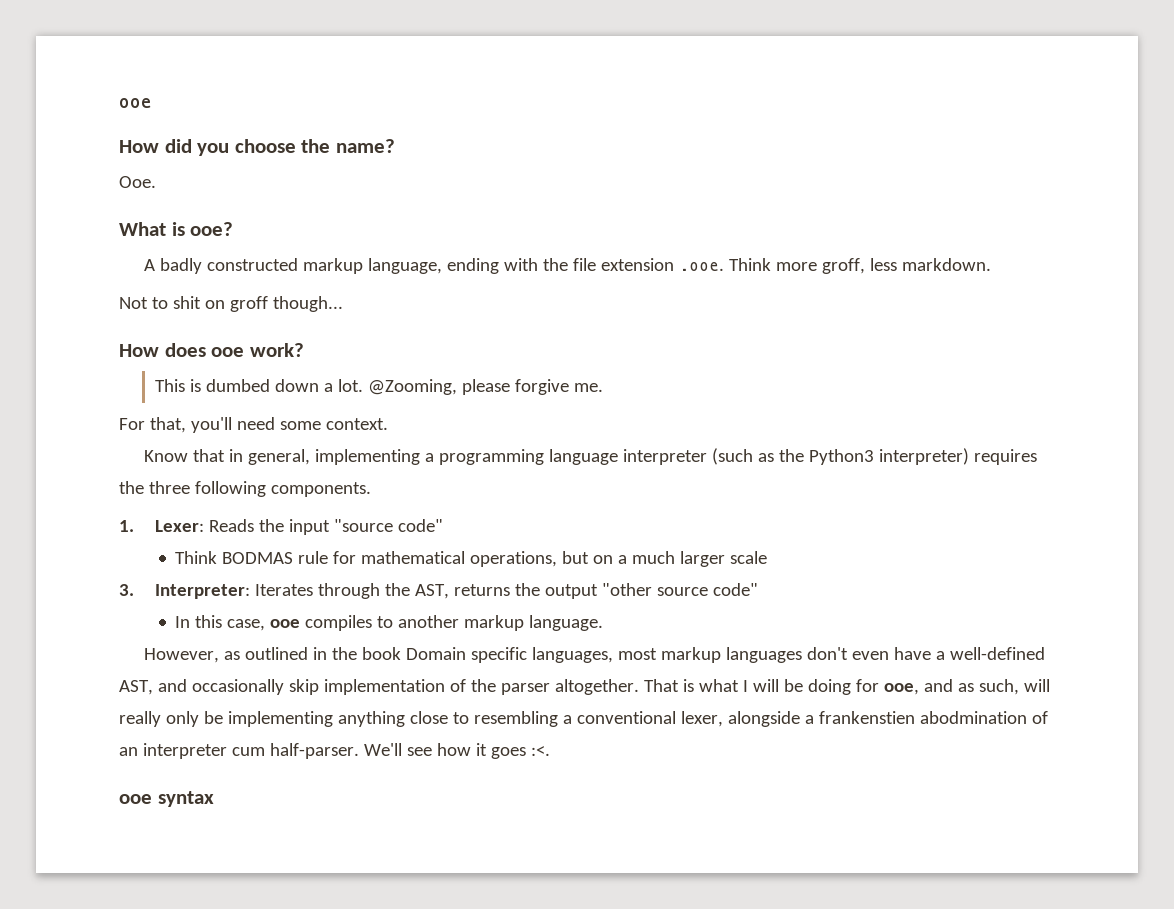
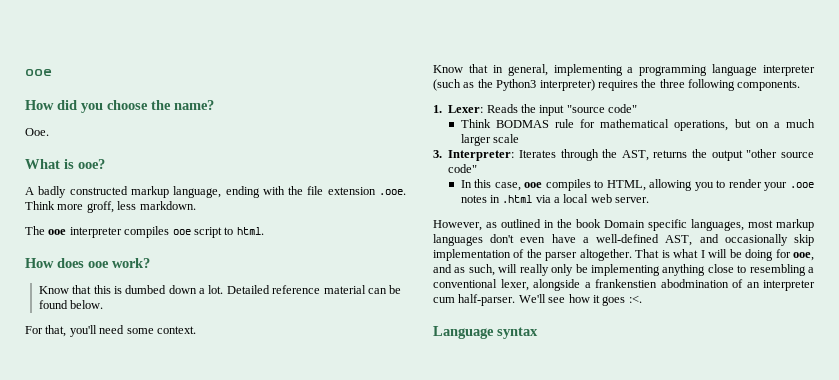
[119,296,343,312] Not to shit on groff though... -> [25,226,264,238] The ooe interpreter compiles ooe script to html.
[155,379,186,392] This -> [38,285,111,294] Know that this
[368,379,604,395] @Zooming, please forgive me. -> [226,285,402,294] [38,300,104,309] Detailed reference material can be found below.
[398,615,604,631] another markup language. -> [606,179,815,191] [460,194,650,203] HTML, allowing you to render your .ooe notes in .html via a local web server.
[119,794,152,804] ooe -> [433,326,494,339] Language

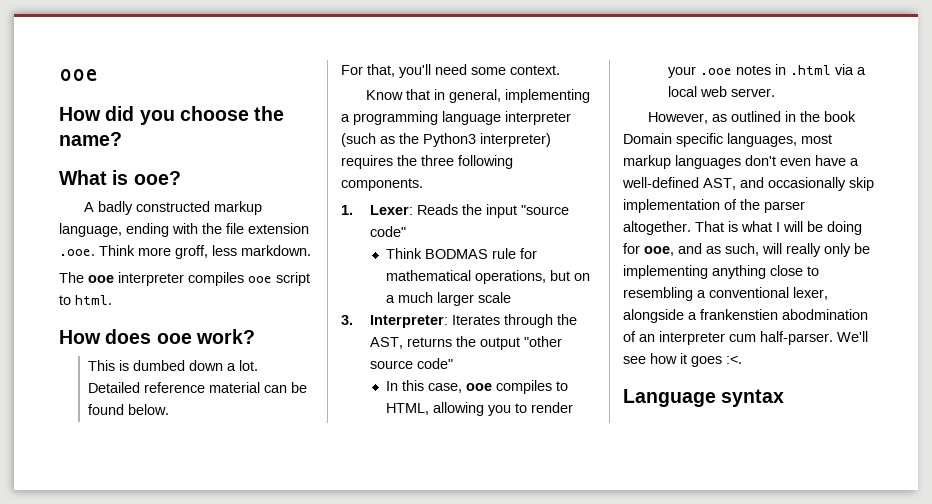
[25,128,49,136] // Ooe. -> (122, 139) none
[38,285,111,294] Know that this -> [87,360,115,371] This

